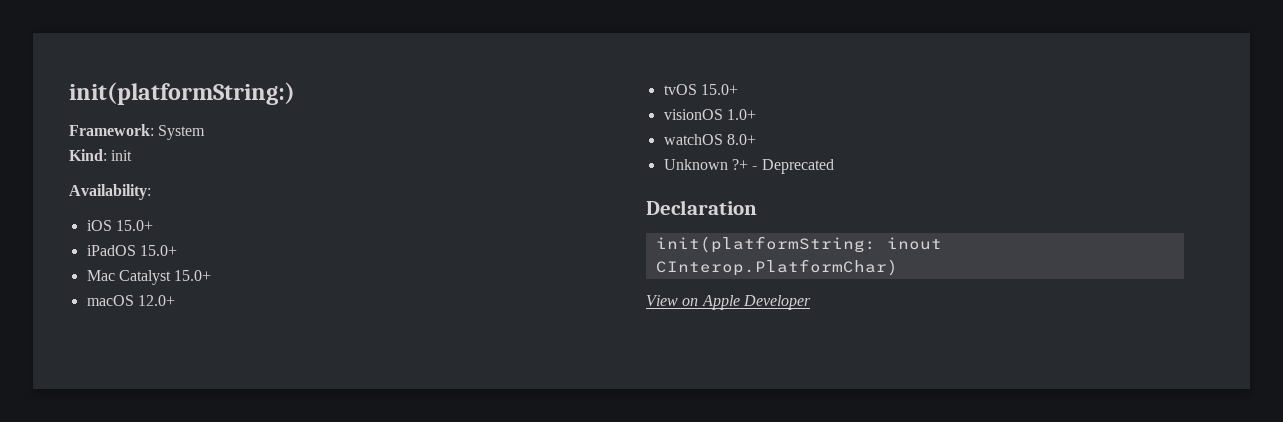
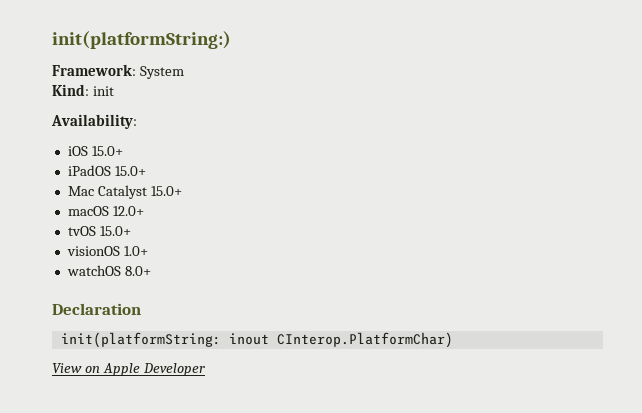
[663,159,834,174] // Unknown ?+ - Deprecated -> (151, 271) none

